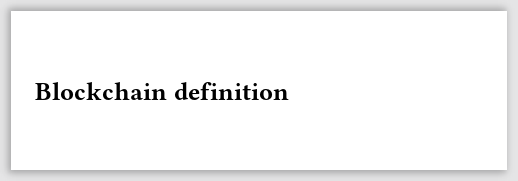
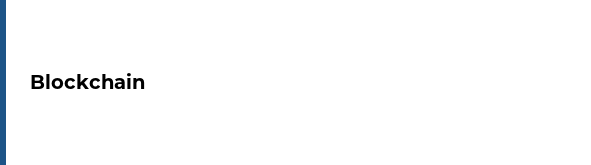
[173,82,289,100] definition -> (145, 81) none

